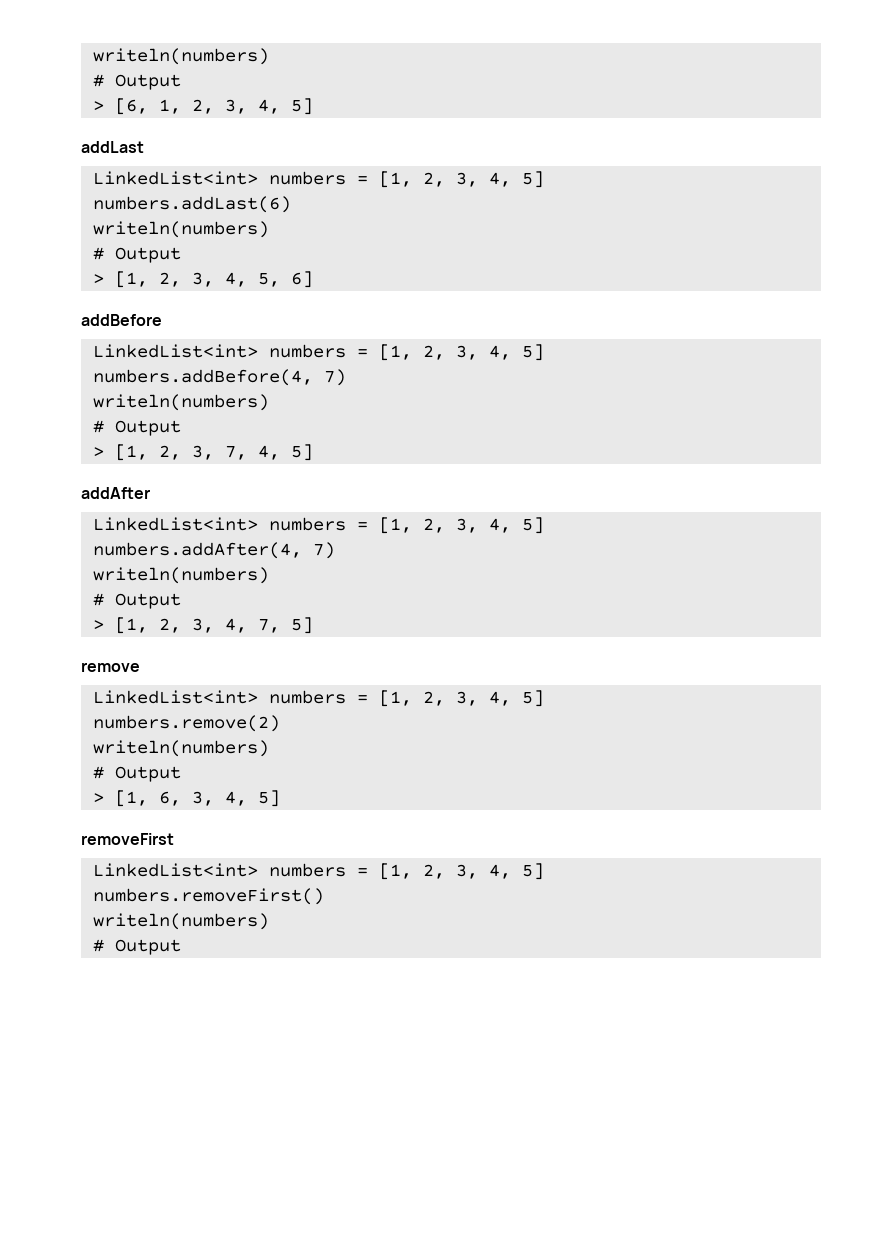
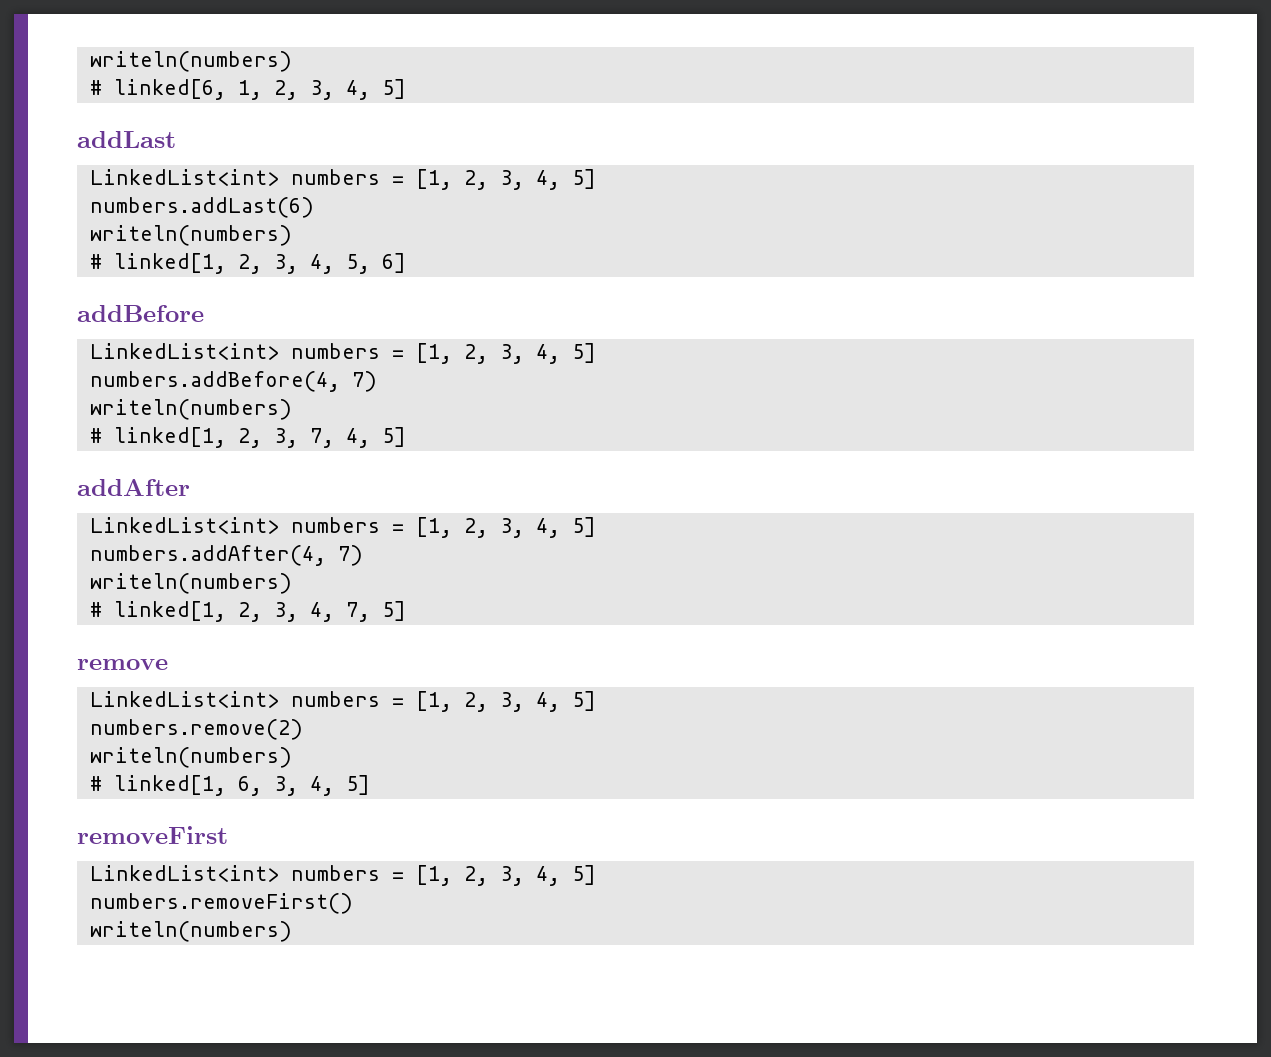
[92,48,269,65] [92,74,181,90] [92,98,148,115] writeln(numbers) // # Output // > [6, -> [89,51,292,72] [89,79,226,100] writeln(numbers) // # linked[6,
[114,247,181,263] [92,271,148,288] Output // > [1, -> [113,253,226,274] linked[1,
[114,420,181,436] [92,444,148,461] Output // > [1, -> [113,427,226,448] linked[1,
[114,593,181,609] [92,617,148,634] Output // > [1, -> [113,601,226,622] linked[1,
[114,766,181,782] [92,790,148,807] Output // > [1, -> [113,775,226,796] linked[1,
[92,939,181,955] // # Output -> (292, 931) none

